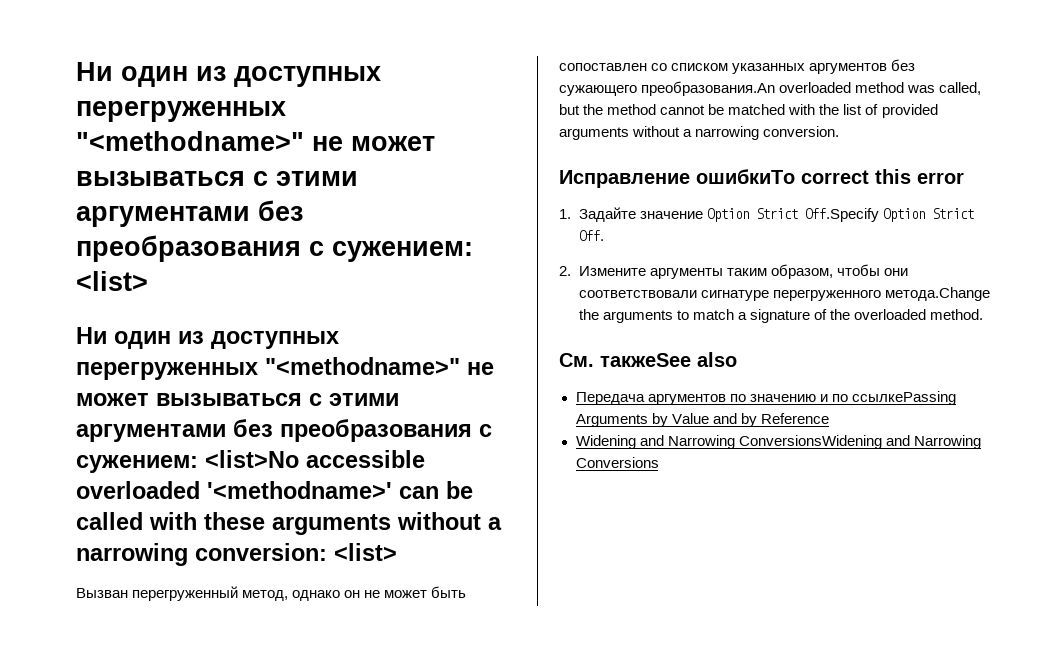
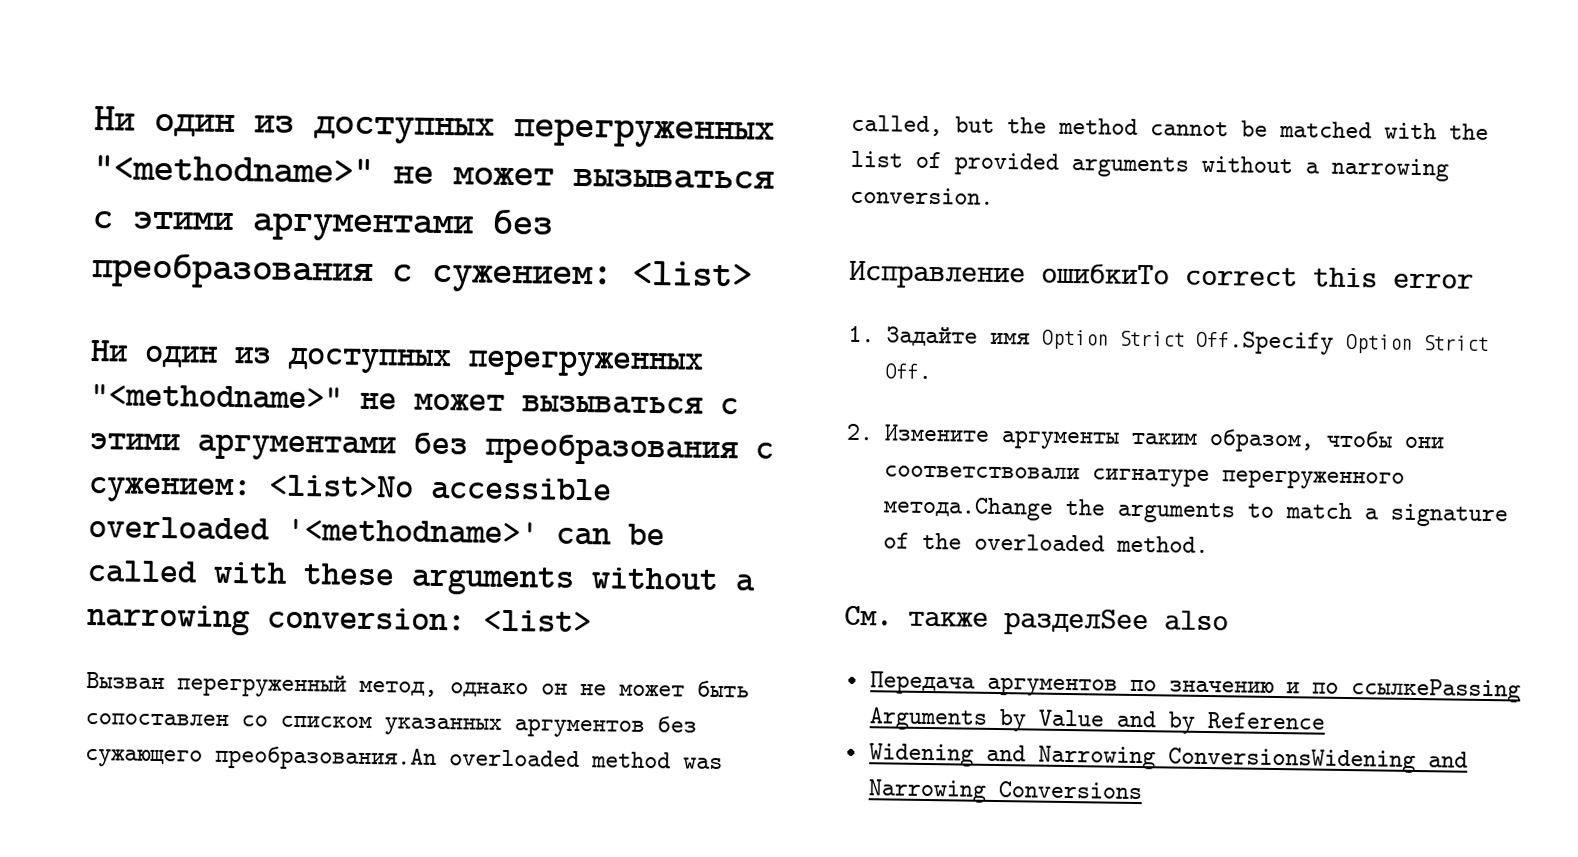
[639,211,703,219] значение -> [990,332,1031,345] имя
[600,353,691,367] такжеSee -> [908,608,1149,637] также разделSee

